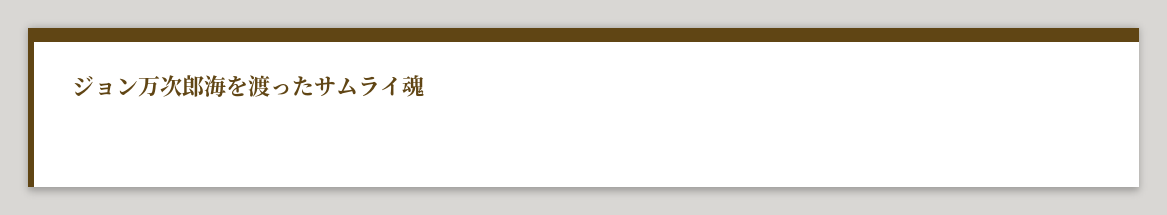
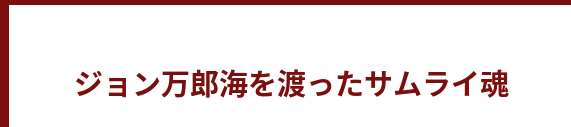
[160,75,182,97] 次 -> (190, 84) none

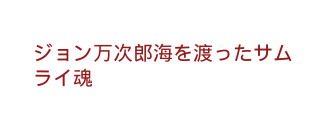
(190, 84) none -> [113,43,133,62] 次

